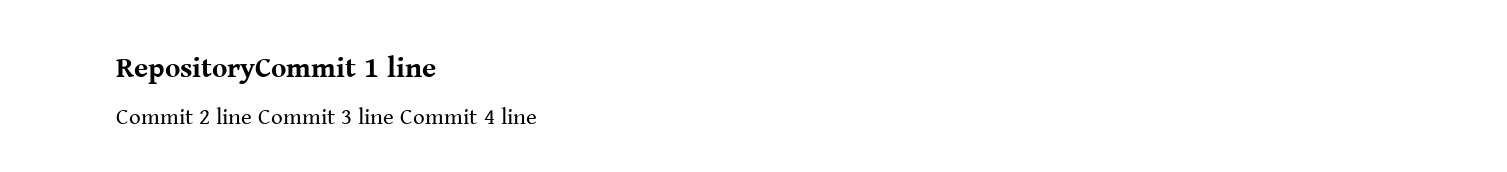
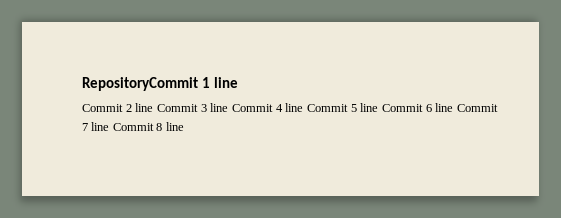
(537, 115) none -> [307,103,499,112] [82,122,184,131] Commit 5 line Commit 6 line Commit 7 line Commit 8 line

